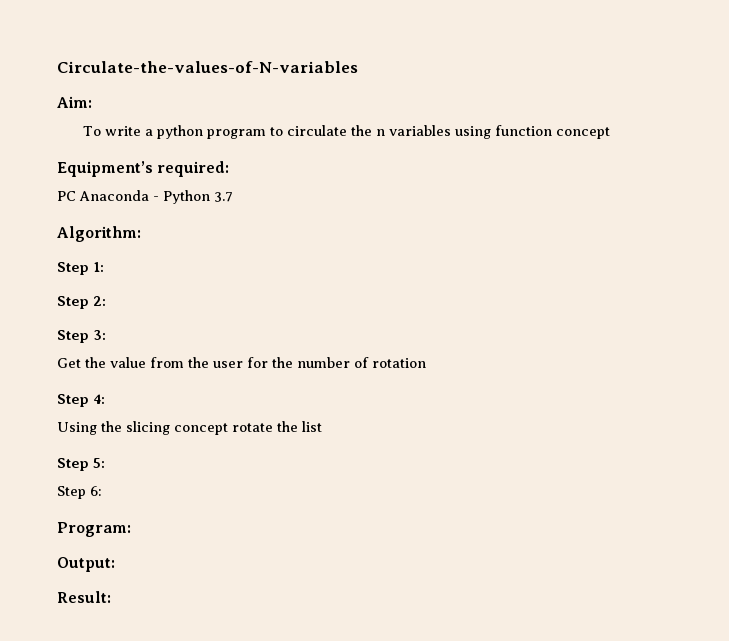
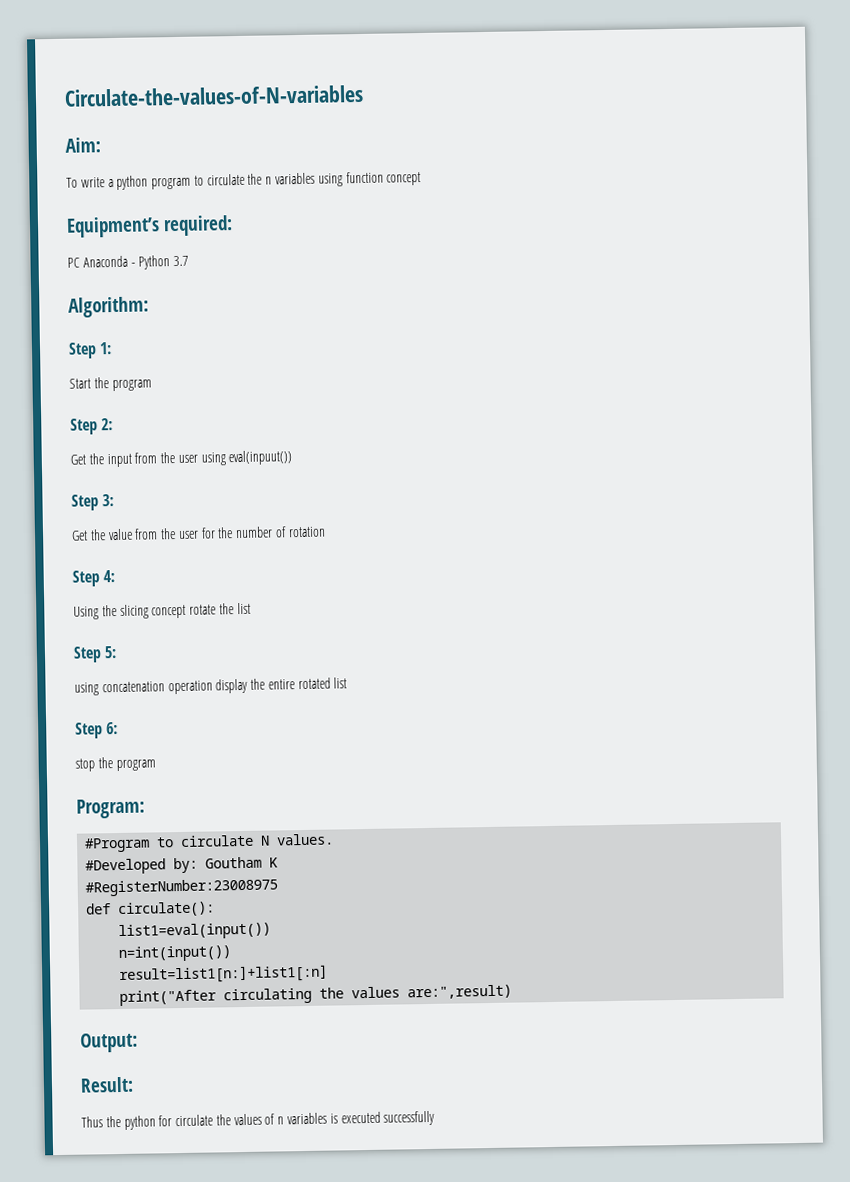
(105, 267) none -> [69,377,152,392] // Start the program
(107, 301) none -> [70,450,293,468] // Get the input from the user using eval(inpuut())
[57,486,102,499] [57,522,131,537] [57,557,115,572] [57,591,111,603] Step 6: // Program: // Output: // Result: -> [74,677,348,696] [75,721,119,739] [75,757,156,772] [76,798,145,819] [84,833,335,853] [85,856,279,875] [85,878,279,897] [86,901,216,918] [118,922,272,941] [118,945,232,963] [119,964,329,985] [119,984,513,1007] [80,1032,138,1053] [80,1076,134,1093] [81,1110,436,1130] using concatenation operation display the entire rotated list // Step 6: // stop the program // Program: // #Program to circulate N values. // #Developed by: Goutham K // #RegisterNumber:23008975 // def circulate(): // list1=eval(input()) // n=int(input()) // result=list1[n:]+list1[:n] // print("After circulating the values are:",result) // Output: // Result: // Thus the python for circulate the values of n variables is executed successfully

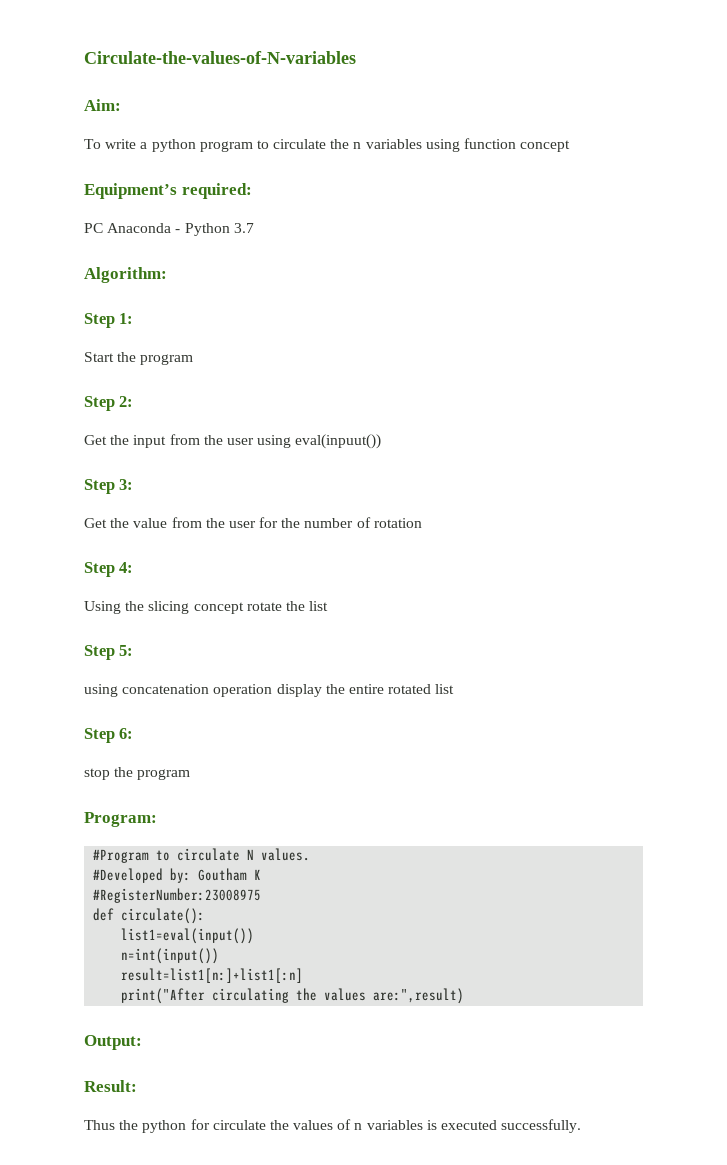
[383,1110,436,1126] successfully -> [501,1119,582,1133] successfully.

